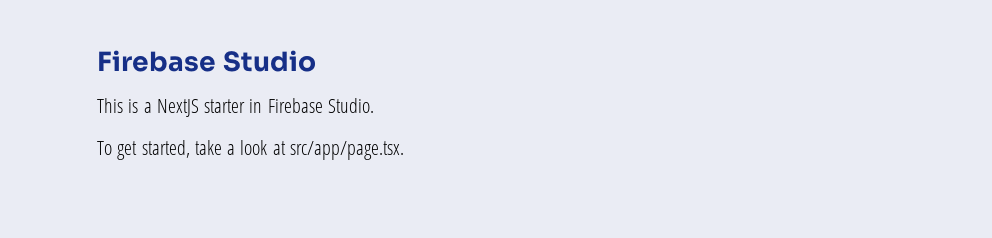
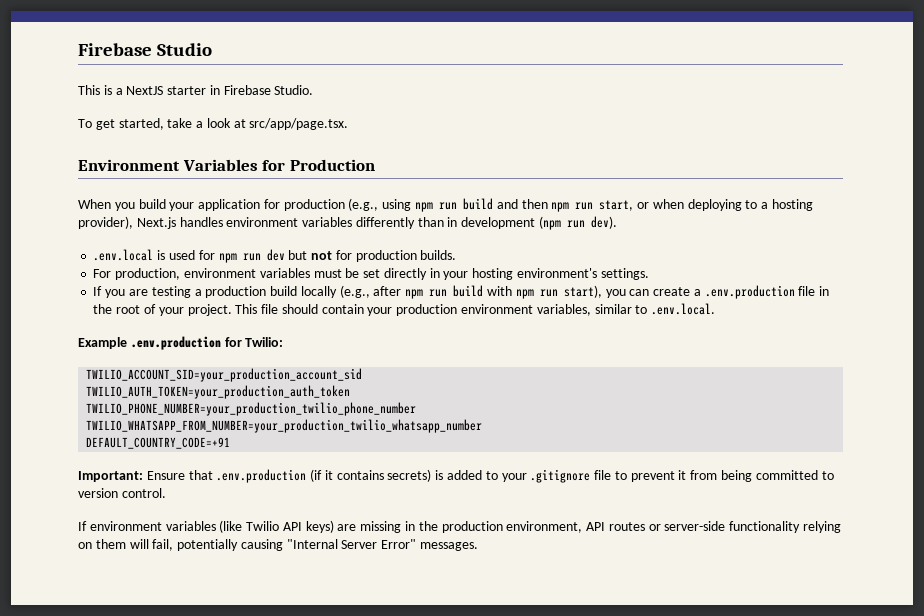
(404, 150) none -> [78,159,375,171] [78,198,814,212] [78,216,618,230] [93,249,457,263] [93,268,649,280] [93,285,830,299] [93,303,716,316] [78,336,284,350] [86,368,363,382] [86,385,351,399] [86,402,417,416] [86,419,483,433] [86,437,231,449] [78,469,834,483] [78,488,166,498] [78,520,842,533] [78,539,479,551] // Environment Variables for Production // When you build your application for production (e.g., using npm run build and then npm run start, or when deploying to a hosting provider), Next.js handles environment variables differently than in development (npm run dev). // .env.local is used for npm run dev but not for production builds. // For production, environment variables must be set directly in your hosting environment's settings. // If you are testing a production build locally (e.g., after npm run build with npm run start), you can create a .env.production file in the root of your project. This file should contain your production environment variables, similar to .env.local. // Example .env.production for Twilio: // TWILIO_ACCOUNT_SID=your_production_account_sid // TWILIO_AUTH_TOKEN=your_production_auth_token // TWILIO_PHONE_NUMBER=your_production_twilio_phone_number // TWILIO_WHATSAPP_FROM_NUMBER=your_production_twilio_whatsapp_number // DEFAULT_COUNTRY_CODE=+91 // Important: Ensure that .env.production (if it contains secrets) is added to your .gitignore file to prevent it from being committed to version control. // If environment variables (like Twilio API keys) are missing in the production environment, API routes or server-side functionality relying on them will fail, potentially causing "Internal Server Error" messages.

